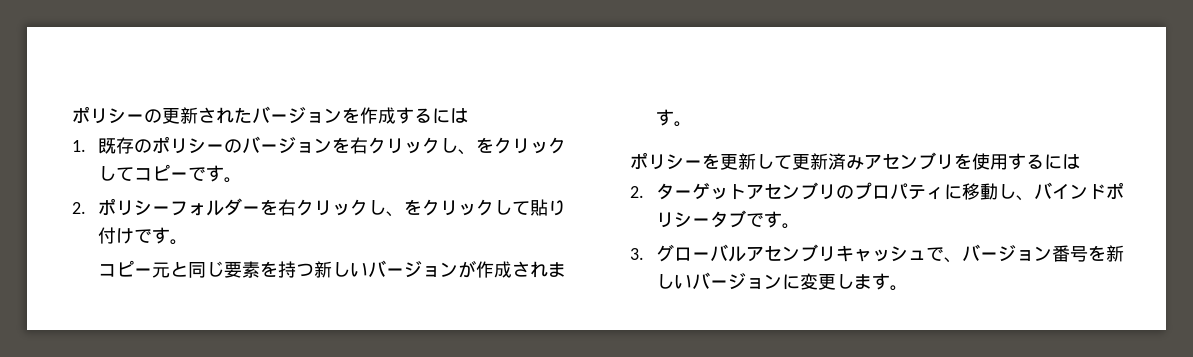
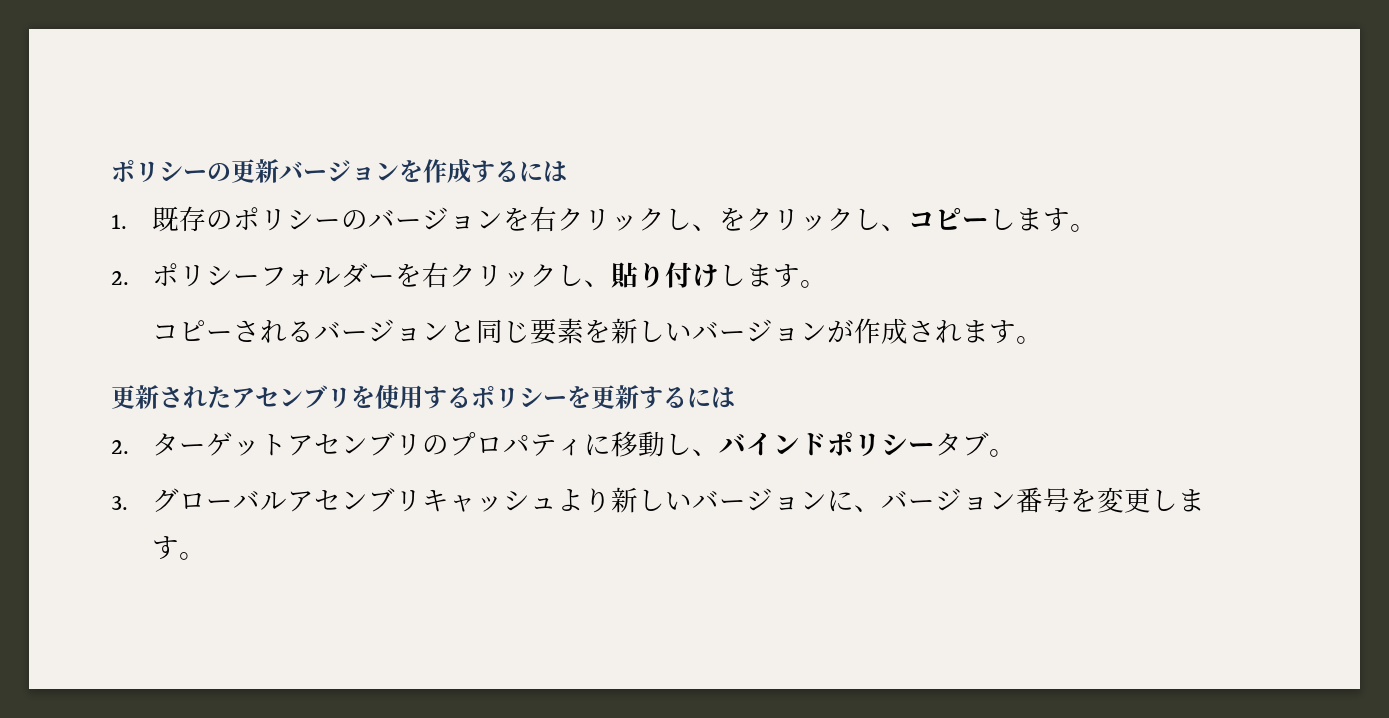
[198,107,252,124] された -> (279, 171) none
[116,164,207,181] てコピーで -> [880,207,1043,231] 、コピーしま
[404,199,531,216] をクリックして -> (611, 283) none
[134,229,153,243] で -> [718,264,773,287] しま
[152,262,171,278] 元 -> [232,319,449,343] されるバージョン
[278,261,315,278] 持つ -> (611, 331) none
[630,152,864,170] ポリシーを更新して更新済み -> [111,385,231,409] 更新された
(1044, 161) none -> [471,385,687,409] ポリシーを更新する
[746,211,783,228] です -> (989, 444) none
[926,247,945,261] で -> [556,487,854,513] より新しいバージョンに
[1106,245,1125,262] [656,272,801,290] 新しいバージョンに -> (1097, 500) none

